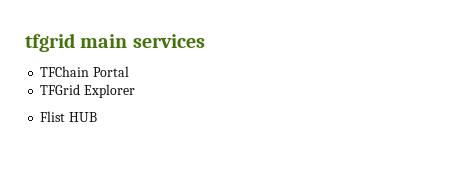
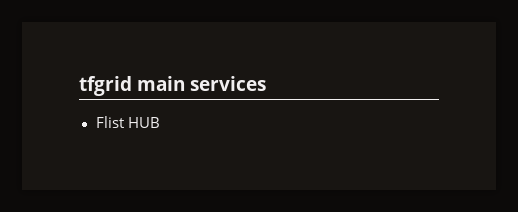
[40,66,130,77] [40,84,136,98] // TFChain Portal // TFGrid Explorer -> (267, 83) none

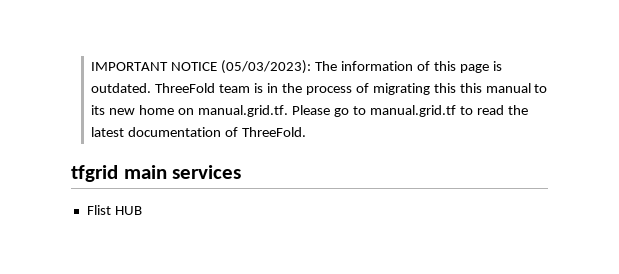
(79, 86) none -> [91,60,502,74] [91,83,548,95] [91,105,528,117] [91,127,307,137] IMPORTANT NOTICE (05/03/2023): The information of this page is outdated. ThreeFold team is in the process of migrating this this manual to its new home on manual.grid.tf. Please go to manual.grid.tf to read the latest documentation of ThreeFold. //

